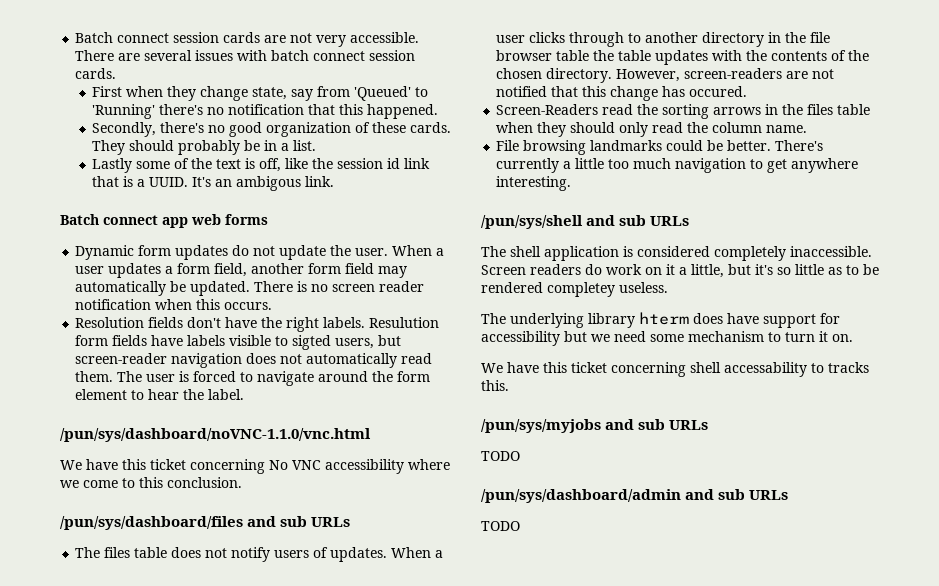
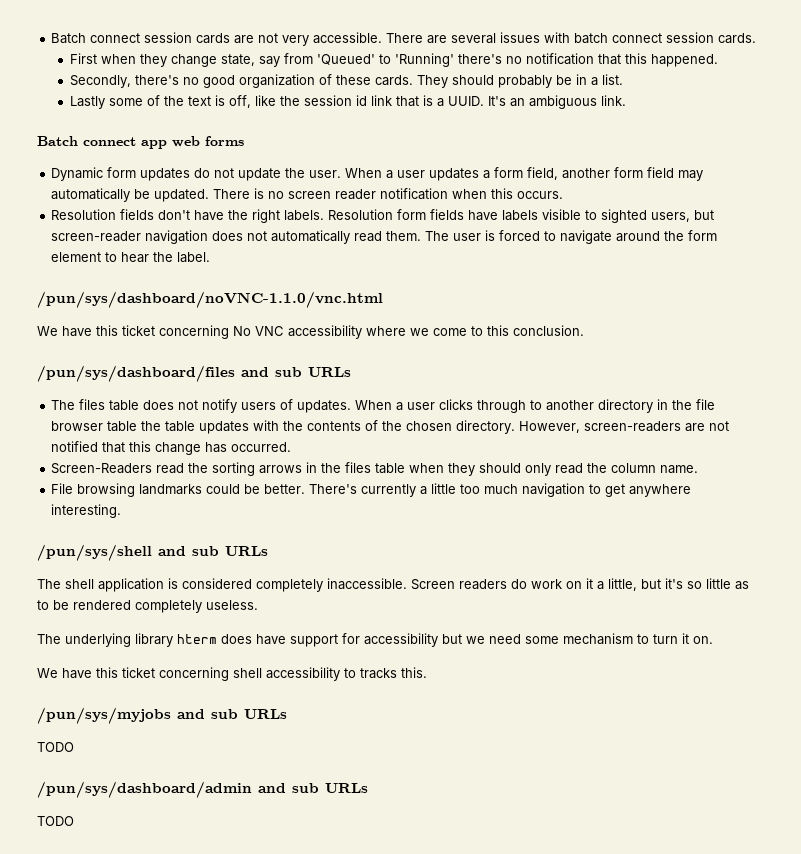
[236,176,302,191] ambigous -> [529,95,598,109] ambiguous
[369,317,440,328] Resulution -> [328,209,394,220] Resolution
[292,335,332,350] sigted -> [601,209,648,223] sighted
[689,86,748,97] occured. -> [231,442,292,452] occurred.
[547,282,615,297] completey -> [135,600,202,613] completely
[724,362,807,377] accessability -> [266,667,340,681] accessibility

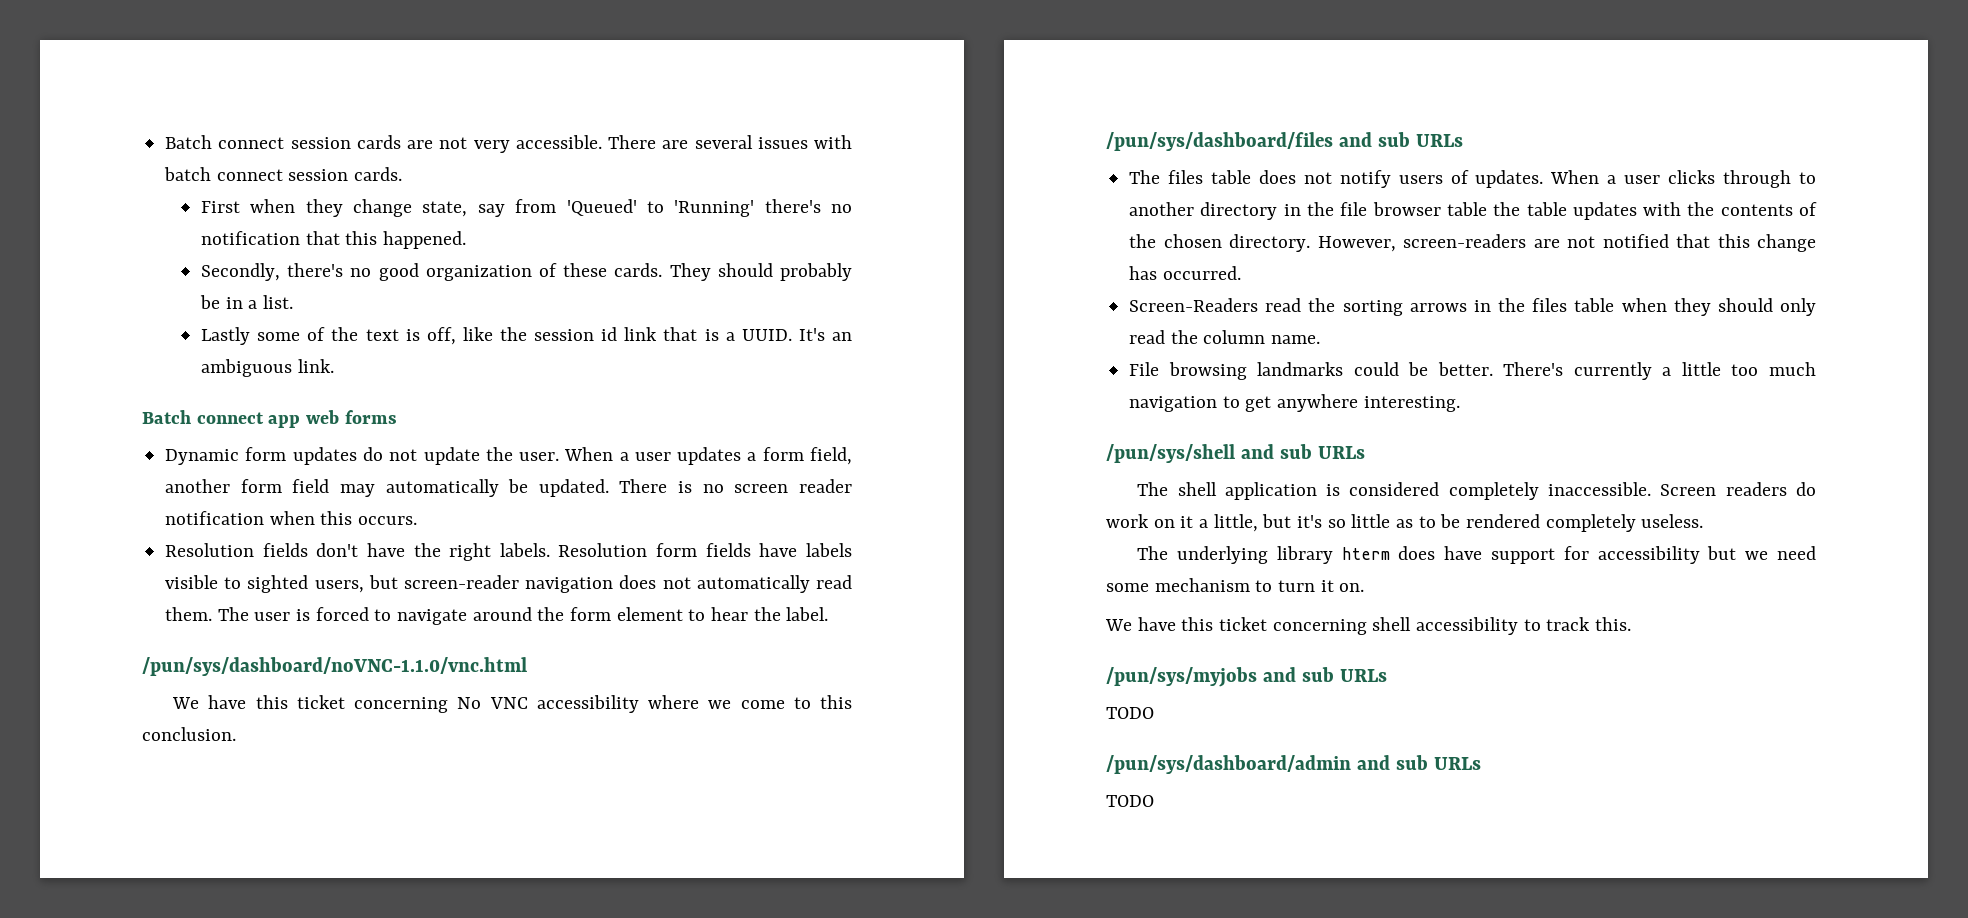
[360,668,397,679] tracks -> [1546,617,1591,631] track

